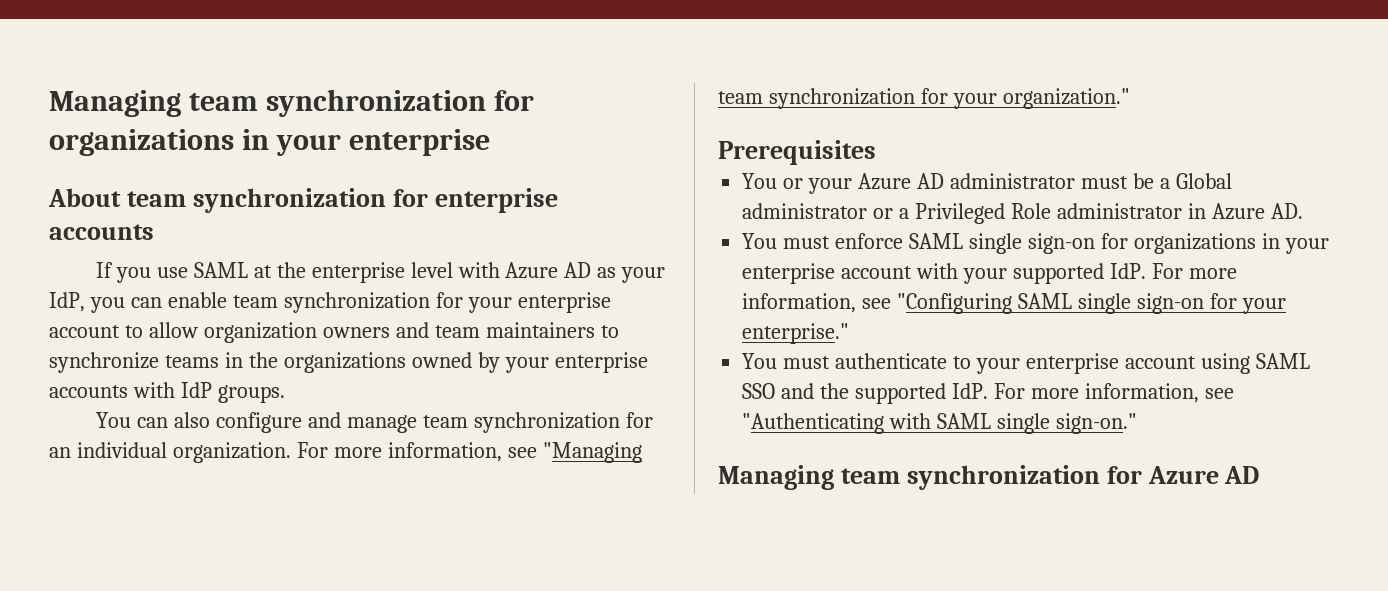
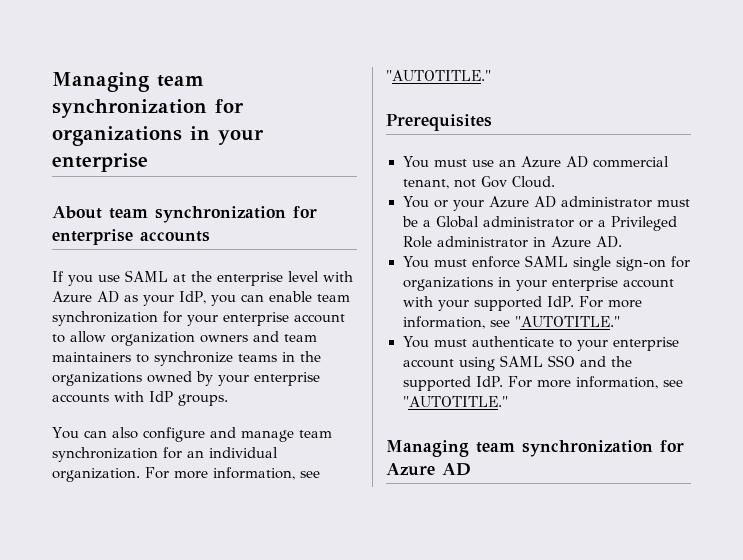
[542,442,642,463] [718,88,1130,109] [718,140,876,165] "Managing team synchronization for your organization." // Prerequisites -> [386,70,491,81] [386,114,492,131] [402,156,670,168] [402,176,555,189] "AUTOTITLE." // Prerequisites // You must use an Azure AD commercial tenant, not Gov Cloud.
[897,293,1286,314] [742,323,850,344] "Configuring SAML single sign-on for your enterprise." -> [514,316,620,327] "AUTOTITLE."
[742,413,1137,434] "Authenticating with SAML single sign-on." -> [402,396,508,407] "AUTOTITLE."

